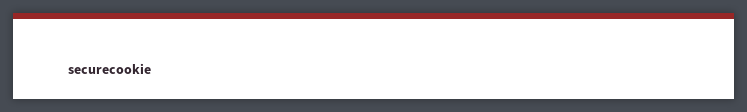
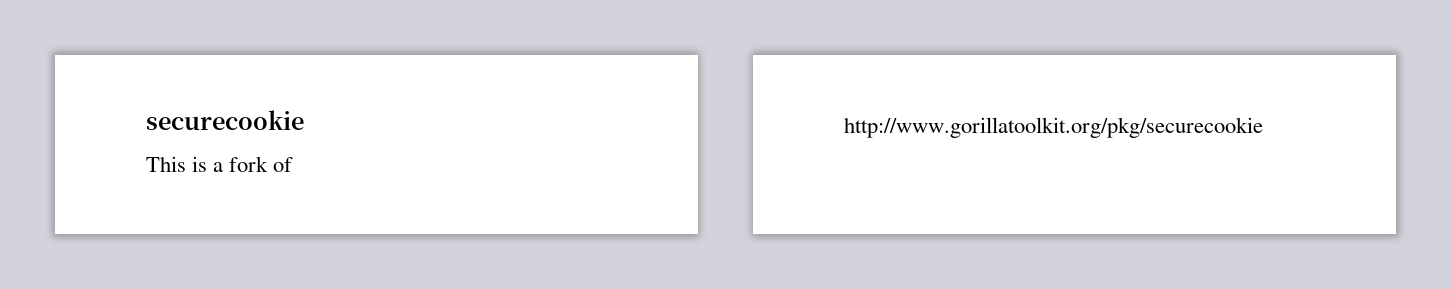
(151, 68) none -> [146,156,294,172] [844,117,1263,138] // This is a fork of http://www.gorillatoolkit.org/pkg/securecookie

